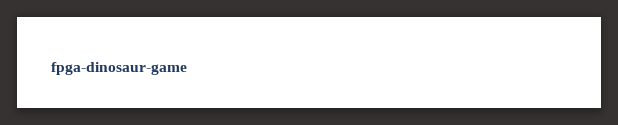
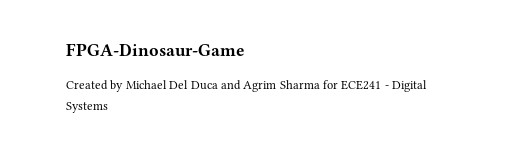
[51,62,187,75] fpga-dinosaur-game -> [66,43,245,56] [66,80,428,92] [66,102,108,113] FPGA-Dinosaur-Game // Created by Michael Del Duca and Agrim Sharma for ECE241 - Digital Systems

